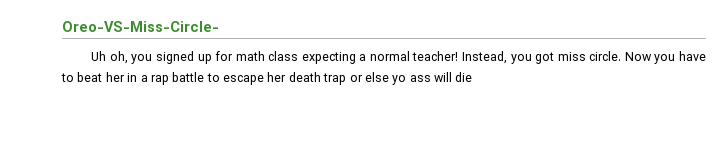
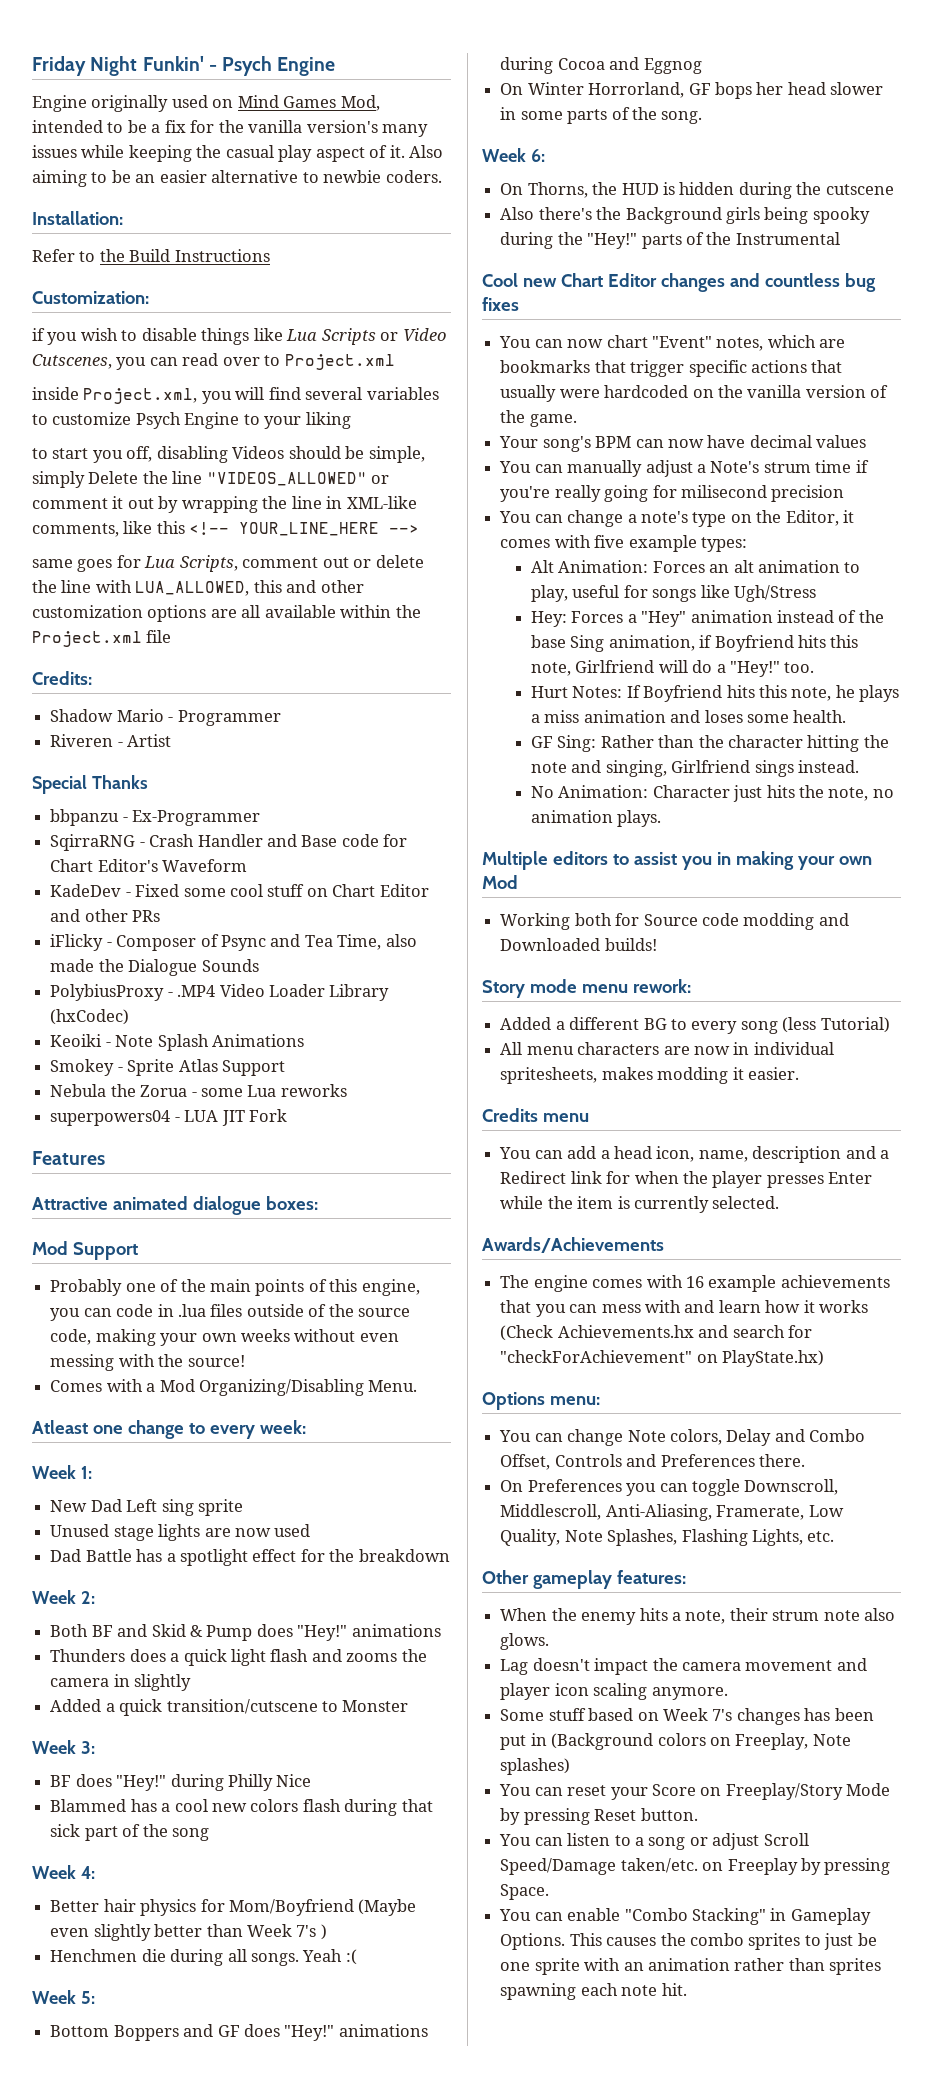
[62,21,219,32] [91,51,706,64] [61,72,473,85] Oreo-VS-Miss-Circle- // Uh oh, you signed up for math class expecting a normal teacher! Instead, you got miss circle. Now you have to beat her in a rap battle to escape her death trap or else yo ass will die -> [32,56,336,76] [32,95,380,112] [32,120,429,137] [32,145,444,162] [32,170,442,187] [32,211,123,225] [32,249,270,262] [32,291,149,304] [32,328,446,345] [32,353,395,370] [32,387,439,404] [32,412,351,429] [32,446,425,463] [32,471,390,488] [32,496,417,513] [32,521,420,537] [32,555,424,572] [32,580,364,596] [32,605,421,622] [32,630,172,647] [32,671,92,685] [50,709,281,726] [50,734,172,747] [32,775,148,794] [50,809,261,826] [50,834,408,851] [50,859,248,872] [50,884,429,897] [50,909,161,922] [50,934,417,951] [50,959,259,976] [50,984,390,1001] [50,1009,130,1025] [50,1034,304,1051] [50,1059,285,1076] [50,1084,347,1097] [50,1109,287,1126] [32,1151,105,1165] [32,1196,318,1215] [32,1241,138,1260] [50,1279,420,1296] [50,1304,411,1321] [50,1329,399,1346] [50,1354,245,1371] [50,1379,418,1396] [32,1420,306,1439] [32,1465,92,1479] [50,1499,243,1516] [50,1524,311,1541] [50,1549,450,1566] [32,1590,95,1604] [50,1624,441,1641] [50,1649,427,1666] [50,1674,192,1691] [50,1699,409,1716] [32,1740,95,1754] [50,1774,312,1791] [50,1799,433,1816] [50,1824,209,1841] [32,1865,95,1879] [50,1899,417,1916] [50,1924,327,1941] [50,1949,357,1966] [32,1990,95,2004] [50,2024,428,2041] [500,57,702,74] [500,82,884,99] [500,107,703,124] [482,148,545,162] [500,182,894,199] [500,207,870,224] [500,232,840,249] [482,273,876,292] [482,297,519,311] [499,335,846,351] [500,360,843,377] [500,385,889,402] [500,410,577,427] [499,435,867,452] [499,460,869,477] [500,485,845,502] [499,510,855,527] [500,535,747,552] [530,560,861,573] [530,585,816,602] [530,610,884,627] [530,635,859,652] [530,660,815,677] [530,685,900,702] [530,710,847,723] [530,735,889,752] [530,760,859,777] [530,785,894,802] [530,810,662,827] [482,851,872,870] [482,875,518,889] [500,913,849,930] [500,938,657,951] [482,979,691,998] [500,1017,890,1034] [500,1042,834,1055] [500,1067,799,1084] [482,1108,589,1122] [499,1146,890,1163] [500,1171,873,1188] [500,1196,780,1213] [482,1237,664,1253] [500,1275,890,1292] [500,1300,869,1317] [500,1325,812,1341] [500,1350,825,1367] [482,1392,600,1410] [499,1429,866,1446] [500,1454,805,1470] [500,1479,839,1496] [500,1504,844,1521] [500,1529,835,1546] [482,1570,686,1589] [500,1608,896,1625] [500,1633,550,1650] [500,1658,867,1675] [500,1683,728,1700] [500,1708,874,1725] [500,1733,851,1750] [500,1758,571,1775] [499,1783,891,1800] [500,1808,698,1825] [499,1833,809,1850] [500,1858,891,1875] [500,1884,550,1900] [499,1908,871,1925] [500,1933,877,1950] [500,1958,882,1975] [500,1983,687,2000] Friday Night Funkin' - Psych Engine // Engine originally used on Mind Games Mod, intended to be a fix for the vanilla version's many issues while keeping the casual play aspect of it. Also aiming to be an easier alternative to newbie coders. // Installation: // Refer to the Build Instructions // Customization: // if you wish to disable things like Lua Scripts or Video Cutscenes, you can read over to Project.xml // inside Project.xml, you will find several variables to customize Psych Engine to your liking // to start you off, disabling Videos should be simple, simply Delete the line "VIDEOS_ALLOWED" or comment it out by wrapping the line in XML-like comments, like this <!-- YOUR_LINE_HERE --> // same goes for Lua Scripts, comment out or delete the line with LUA_ALLOWED, this and other customization options are all available within the Project.xml file // Credits: // Shadow Mario - Programmer // Riveren - Artist // Special Thanks // bbpanzu - Ex-Programmer // SqirraRNG - Crash Handler and Base code for Chart Editor's Waveform // KadeDev - Fixed some cool stuff on Chart Editor and other PRs // iFlicky - Composer of Psync and Tea Time, also made the Dialogue Sounds // PolybiusProxy - .MP4 Video Loader Library (hxCodec) // Keoiki - Note Splash Animations // Smokey - Sprite Atlas Support // Nebula the Zorua - some Lua reworks // superpowers04 - LUA JIT Fork // Features // Attractive animated dialogue boxes: // Mod Support // Probably one of the main points of this engine, you can code in .lua files outside of the source code, making your own weeks without even messing with the source! // Comes with a Mod Organizing/Disabling Menu. // Atleast one change to every week: // Week 1: // New Dad Left sing sprite // Unused stage lights are now used // Dad Battle has a spotlight effect for the breakdown // Week 2: // Both BF and Skid & Pump does "Hey!" animations // Thunders does a quick light flash and zooms the camera in slightly // Added a quick transition/cutscene to Monster // Week 3: // BF does "Hey!" during Philly Nice // Blammed has a cool new colors flash during that sick part of the song // Week 4: // Better hair physics for Mom/Boyfriend (Maybe even slightly better than Week 7's ) // Henchmen die during all songs. Yeah :( // Week 5: // Bottom Boppers and GF does "Hey!" animations during Cocoa and Eggnog // On Winter Horrorland, GF bops her head slower in some parts of the song. // Week 6: // On Thorns, the HUD is hidden during the cutscene // Also there's the Background girls being spooky during the "Hey!" parts of the Instrumental // Cool new Chart Editor changes and countless bug fixes // You can now chart "Event" notes, which are bookmarks that trigger specific actions that usually were hardcoded on the vanilla version of the game. // Your song's BPM can now have decimal values // You can manually adjust a Note's strum time if you're really going for milisecond precision // You can change a note's type on the Editor, it comes with five example types: // Alt Animation: Forces an alt animation to play, useful for songs like Ugh/Stress // Hey: Forces a "Hey" animation instead of the base Sing animation, if Boyfriend hits this note, Girlfriend will do a "Hey!" too. // Hurt Notes: If Boyfriend hits this note, he plays a miss animation and loses some health. // GF Sing: Rather than the character hitting the note and singing, Girlfriend sings instead. // No Animation: Character just hits the note, no animation plays. // Multiple editors to assist you in making your own Mod // Working both for Source code modding and Downloaded builds! // Story mode menu rework: // Added a different BG to every song (less Tutorial) // All menu characters are now in individual spritesheets, makes modding it easier. // Credits menu // You can add a head icon, name, description and a Redirect link for when the player presses Enter while the item is currently selected. // Awards/Achievements // The engine comes with 16 example achievements that you can mess with and learn how it works (Check Achievements.hx and search for "checkForAchievement" on PlayState.hx) // Options menu: // You can change Note colors, Delay and Combo Offset, Controls and Preferences there. // On Preferences you can toggle Downscroll, Middlescroll, Anti-Aliasing, Framerate, Low Quality, Note Splashes, Flashing Lights, etc. // Other gameplay features: // When the enemy hits a note, their strum note also glows. // Lag doesn't impact the camera movement and player icon scaling anymore. // Some stuff based on Week 7's changes has been put in (Background colors on Freeplay, Note splashes) // You can reset your Score on Freeplay/Story Mode by pressing Reset button. // You can listen to a song or adjust Scroll Speed/Damage taken/etc. on Freeplay by pressing Space. // You can enable "Combo Stacking" in Gameplay Options. This causes the combo sprites to just be one sprite with an animation rather than sprites spawning each note hit.

